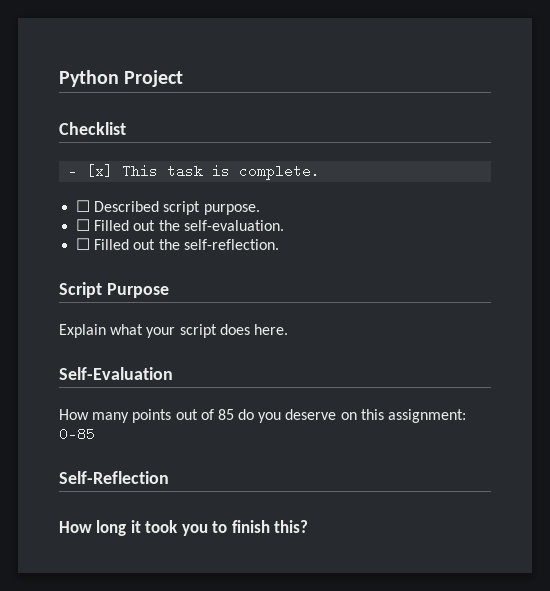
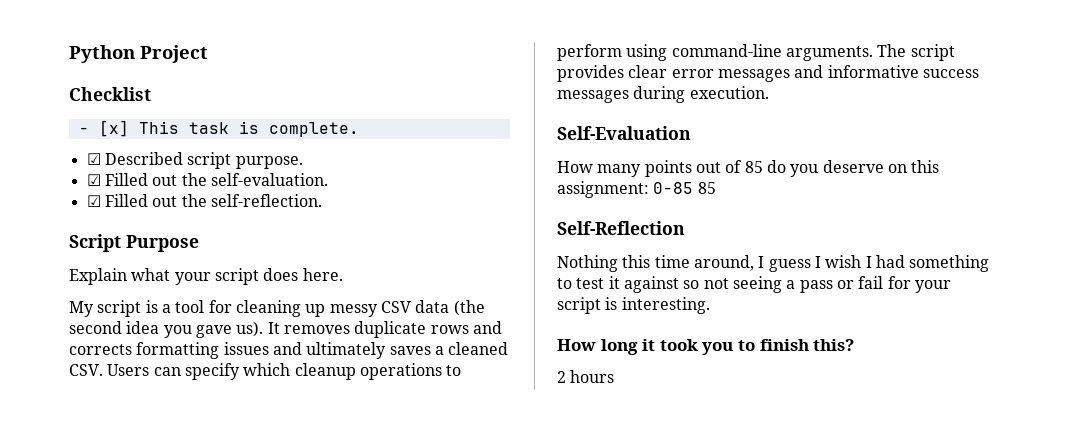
[76,200,91,212] ☐ -> [86,153,101,165] ☑
[76,219,91,231] ☐ -> [86,174,101,186] ☑
[76,238,91,250] ☐ -> [86,195,101,207] ☑
(288, 329) none -> [69,300,485,317] [69,321,502,338] [69,342,509,359] [69,363,462,380] [557,44,955,61] [557,65,979,82] [557,86,769,103] // My script is a tool for cleaning up messy CSV data (the second idea you gave us). It removes duplicate rows and corrects formatting issues and ultimately saves a cleaned CSV. Users can specify which cleanup operations to perform using command-line arguments. The script provides clear error messages and informative success messages during execution.
(95, 434) none -> [697,182,716,194] 85
(169, 477) none -> [557,255,990,272] [557,276,951,293] [557,297,710,314] // Nothing this time around, I guess I wish I had something to test it against so not seeing a pass or fail for your script is interesting.
(309, 526) none -> [557,370,615,383] // 2 hours

